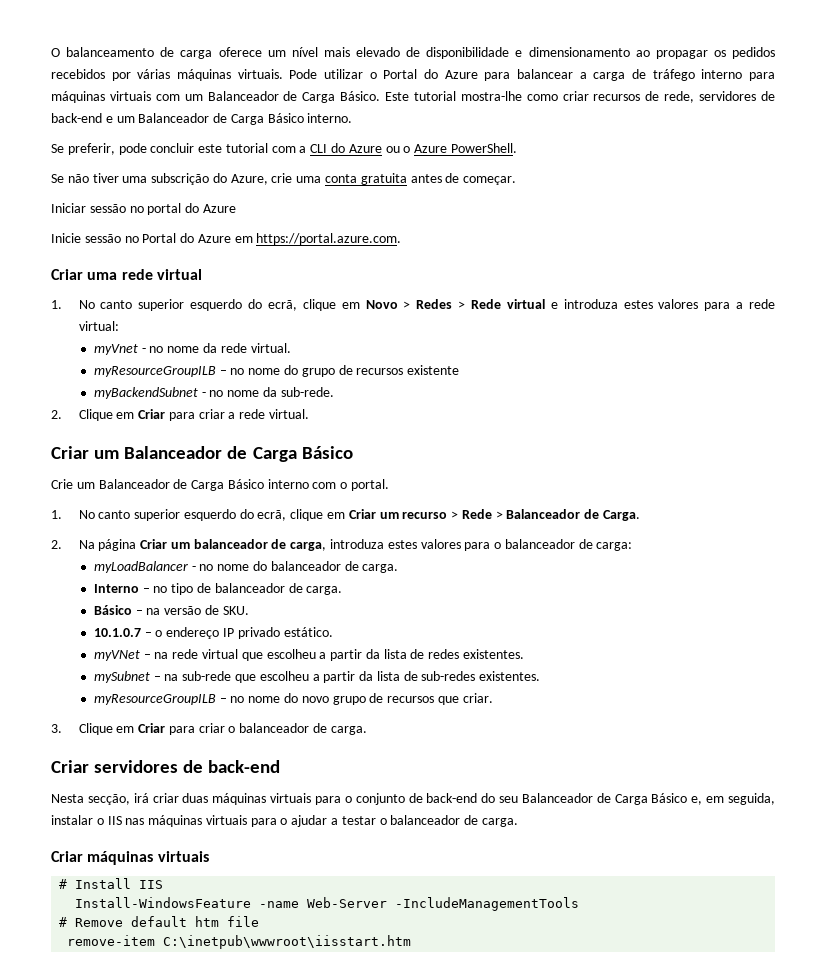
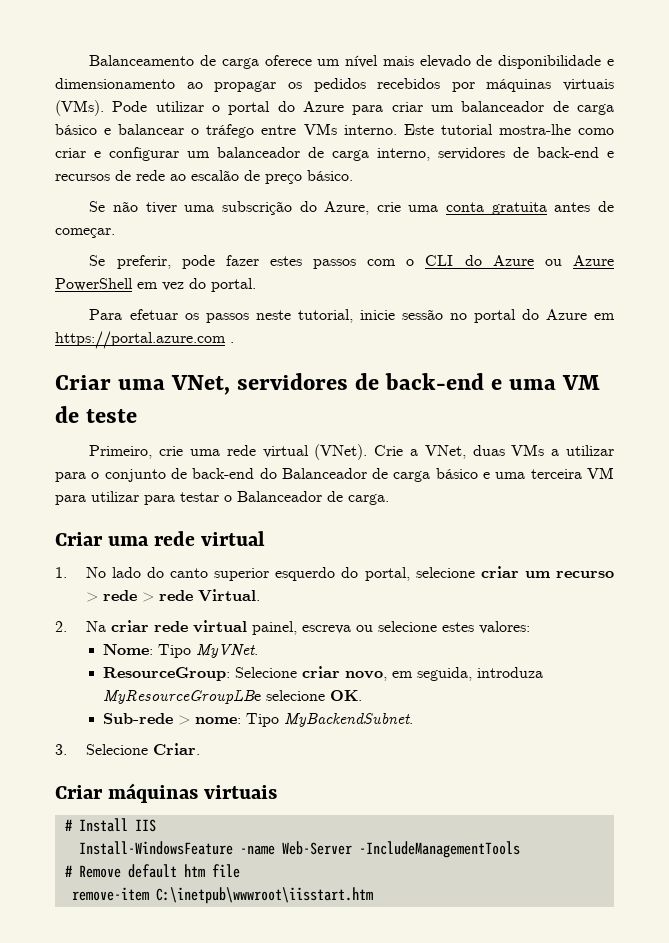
[51,47,155,57] O balanceamento -> [89,55,195,66] Balanceamento
[137,69,283,81] várias máquinas virtuais. -> [486,79,614,92] [55,100,104,116] máquinas virtuais (VMs).
[383,69,418,79] Portal -> [228,101,271,115] portal
[517,69,775,81] [51,91,381,103] balancear a carga de tráfego interno para máquinas virtuais com um Balanceador de Carga Básico. -> [391,101,614,115] [55,123,397,138] criar um balanceador de carga básico e balancear o tráfego entre VMs interno.
[593,91,775,103] [51,113,353,125] [51,143,517,155] recursos de rede, servidores de back-end e um Balanceador de Carga Básico interno. // Se preferir, pode concluir este tutorial com a CLI do Azure ou o Azure PowerShell. -> [94,147,614,161] [55,170,353,184] e configurar um balanceador de carga interno, servidores de back-end e recursos de rede ao escalão de preço básico.
[51,203,86,213] Iniciar -> [89,255,614,269] [55,278,256,292] [89,309,395,323] Se preferir, pode fazer estes passos com o CLI do Azure ou Azure PowerShell em vez do portal. // Para efetuar os passos neste tutorial, inicie
[51,233,402,245] // Inicie sessão no Portal do Azure em https://portal.azure.com. -> [594,313,615,320] [55,331,234,349] [55,373,601,395] [55,406,138,423] [89,444,614,460] [55,467,615,482] [55,491,389,505] em https://portal.azure.com . // Criar uma VNet, servidores de back-end e uma VM de teste // Primeiro, crie uma rede virtual (VNet). Crie a VNet, duas VMs a utilizar para o conjunto de back-end do Balanceador de carga básico e uma terceira VM para utilizar para testar o Balanceador de carga.
[100,299,775,311] [78,321,119,331] [93,343,291,355] [93,365,460,377] [93,387,334,399] [51,409,309,421] [51,446,353,462] [51,479,390,491] [51,509,640,521] [51,539,633,551] [93,561,399,573] [93,583,343,595] [93,605,249,615] [93,627,333,639] [93,649,525,661] [93,671,541,683] [93,693,493,705] [51,723,367,735] [51,760,281,773] [51,793,776,805] [51,815,518,827] canto superior esquerdo do ecrã, clique em Novo > Redes > Rede virtual e introduza estes valores para a rede virtual: // myVnet - no nome da rede virtual. // myResourceGroupILB – no nome do grupo de recursos existente // myBackendSubnet - no nome da sub-rede. // 2. Clique em Criar para criar a rede virtual. // Criar um Balanceador de Carga Básico // Crie um Balanceador de Carga Básico interno com o portal. // 1. No canto superior esquerdo do ecrã, clique em Criar um recurso > Rede > Balanceador de Carga. // 2. Na página Criar um balanceador de carga, introduza estes valores para o balanceador de carga: // myLoadBalancer - no nome do balanceador de carga. // Interno – no tipo de balanceador de carga. // Básico – na versão de SKU. // 10.1.0.7 – o endereço IP privado estático. // myVNet – na rede virtual que escolheu a partir da lista de redes existentes. // mySubnet – na sub-rede que escolheu a partir da lista de sub-redes existentes. // myResourceGroupILB – no nome do novo grupo de recursos que criar. // 3. Clique em Criar para criar o balanceador de carga. // Criar servidores de back-end // Nesta secção, irá criar duas máquinas virtuais para o conjunto de back-end do seu Balanceador de Carga Básico e, em seguida, instalar o IIS nas máquinas virtuais para o ajudar a testar o balanceador de carga. -> [111,566,614,581] [85,589,260,602] [55,620,530,635] [103,644,259,658] [103,666,544,681] [103,690,363,704] [103,713,414,727] [55,743,200,755] lado do canto superior esquerdo do portal, selecione criar um recurso > rede > rede Virtual. // 2. Na criar rede virtual painel, escreva ou selecione estes valores: // Nome: Tipo MyVNet. // ResourceGroup: Selecione criar novo, em seguida, introduza MyResourceGroupLBe selecione OK. // Sub-rede > nome: Tipo MyBackendSubnet. // 3. Selecione Criar.

